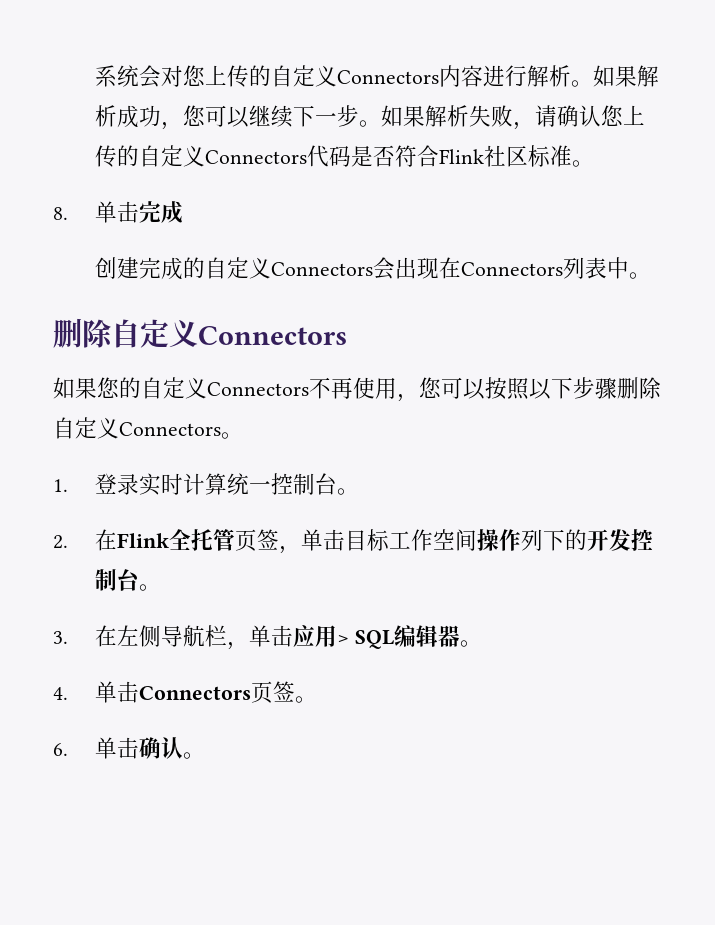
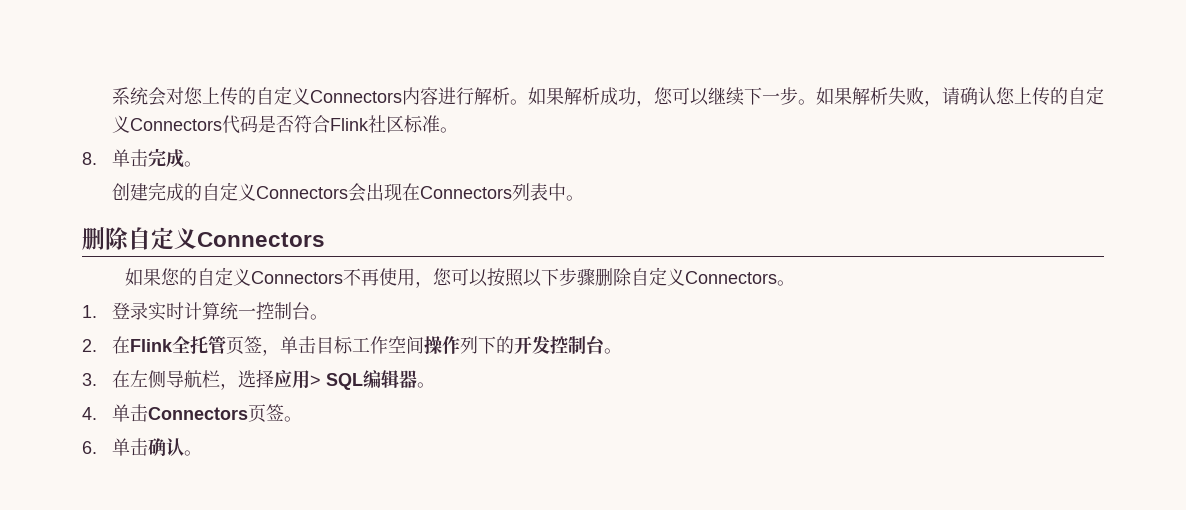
(184, 212) none -> [183,161,202,167] 。
[249,625,294,647] 单击 -> [237,369,274,388] 选择

